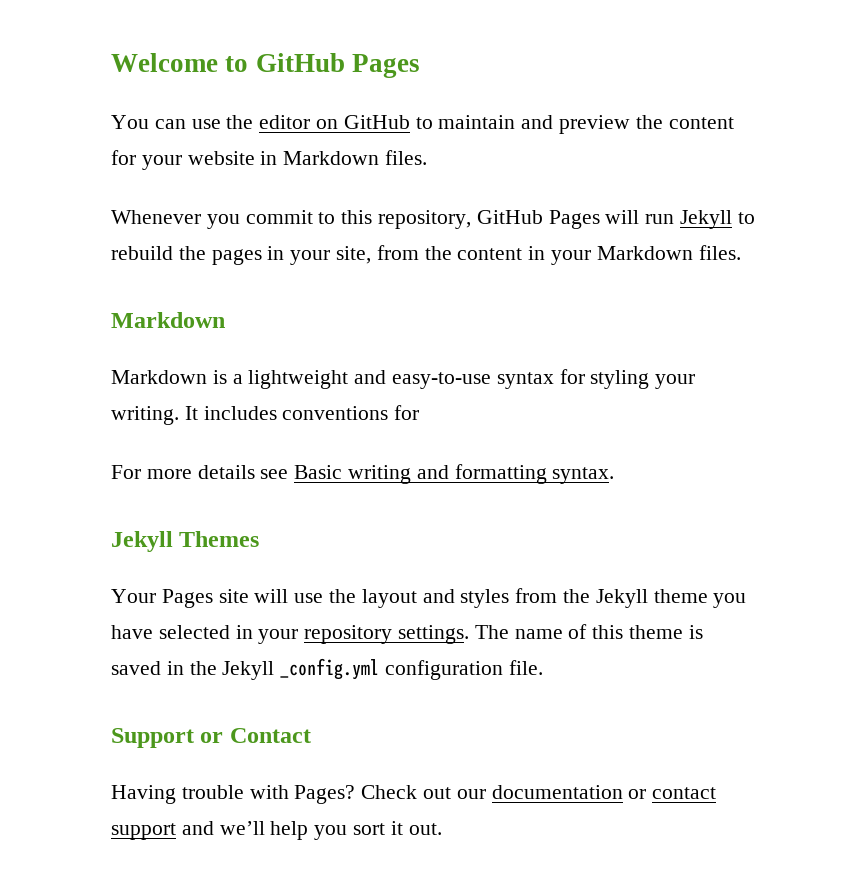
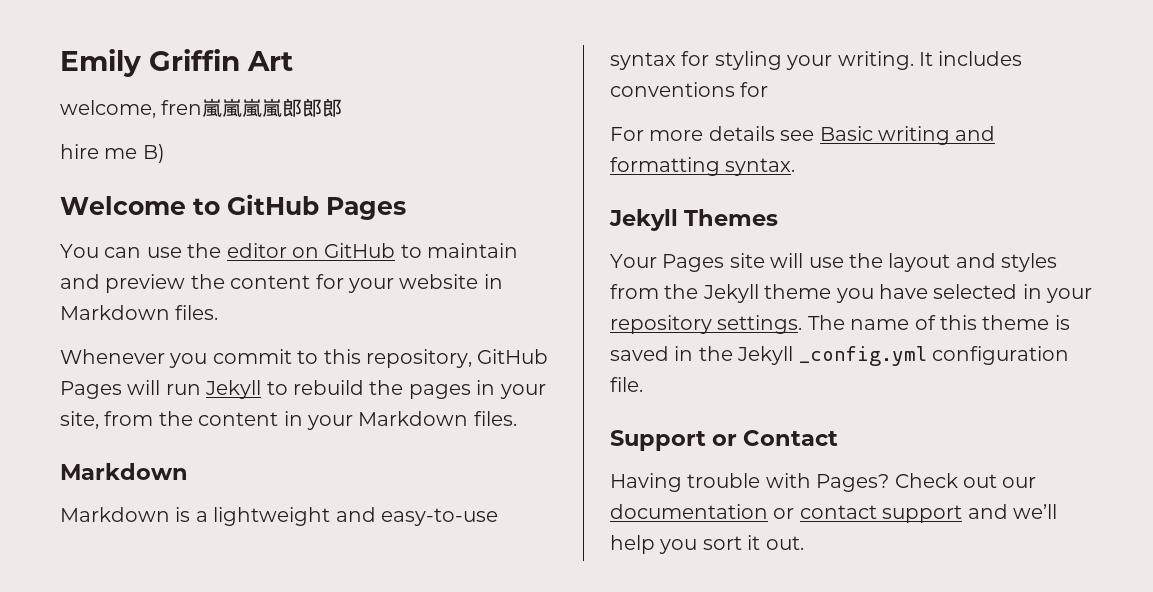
(111, 62) none -> [60,49,293,77] [60,98,343,118] [60,144,165,163] Emily Griffin Art // welcome, fren嵐嵐嵐嵐郎郎郎 // hire me B) //

